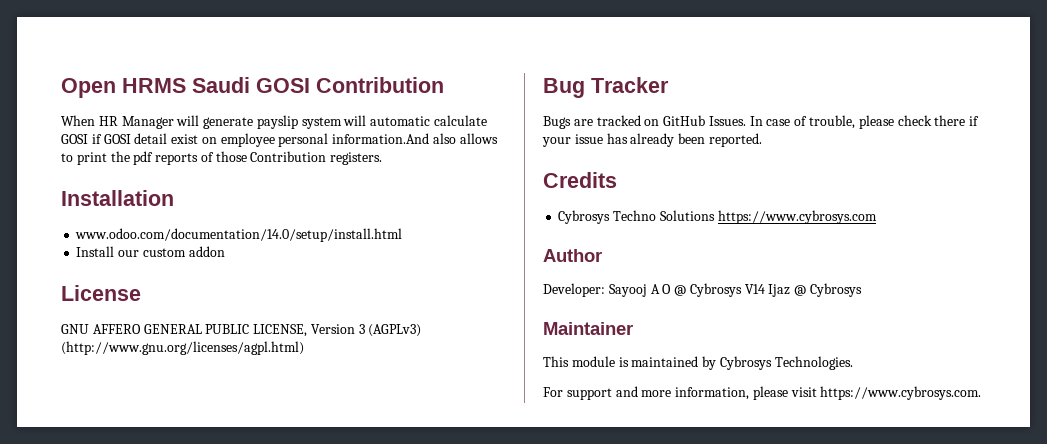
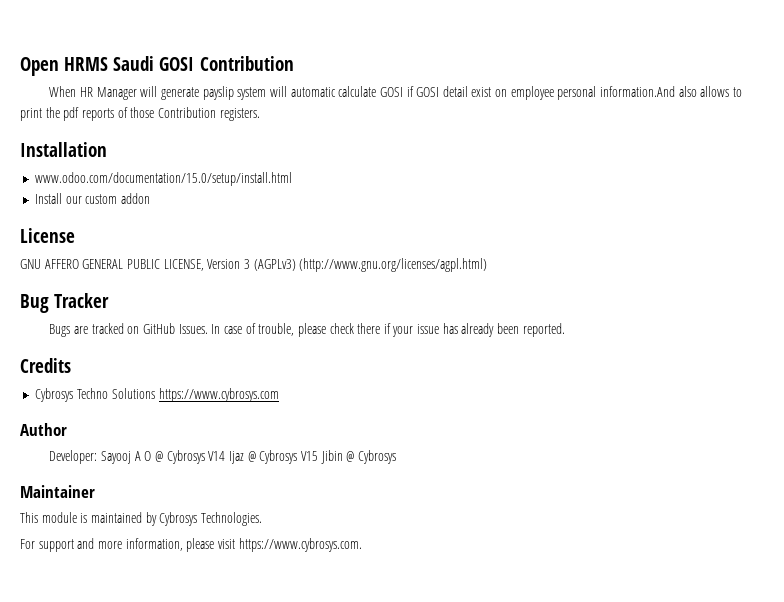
[75,228,403,242] www.odoo.com/documentation/14.0/setup/install.html -> [34,172,292,186] www.odoo.com/documentation/15.0/setup/install.html
(863, 290) none -> [300,450,396,464] V15 Jibin @ Cybrosys

